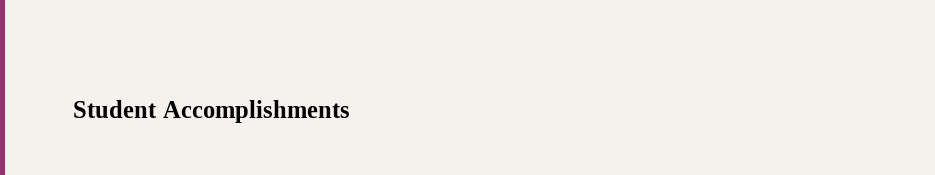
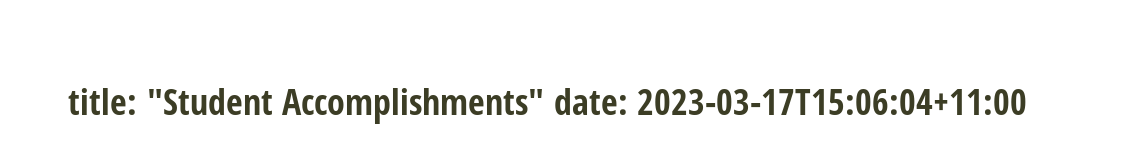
[73,100,350,123] Student Accomplishments -> [68,88,1028,124] title: "Student Accomplishments" date: 2023-03-17T15:06:04+11:00

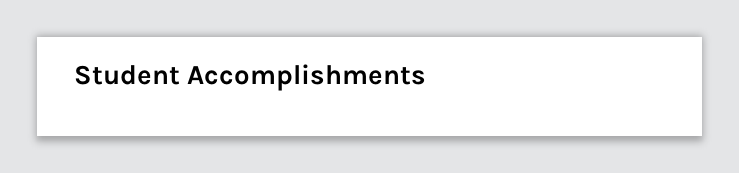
[68,88,1028,124] title: "Student Accomplishments" date: 2023-03-17T15:06:04+11:00 -> [74,64,427,91] Student Accomplishments

